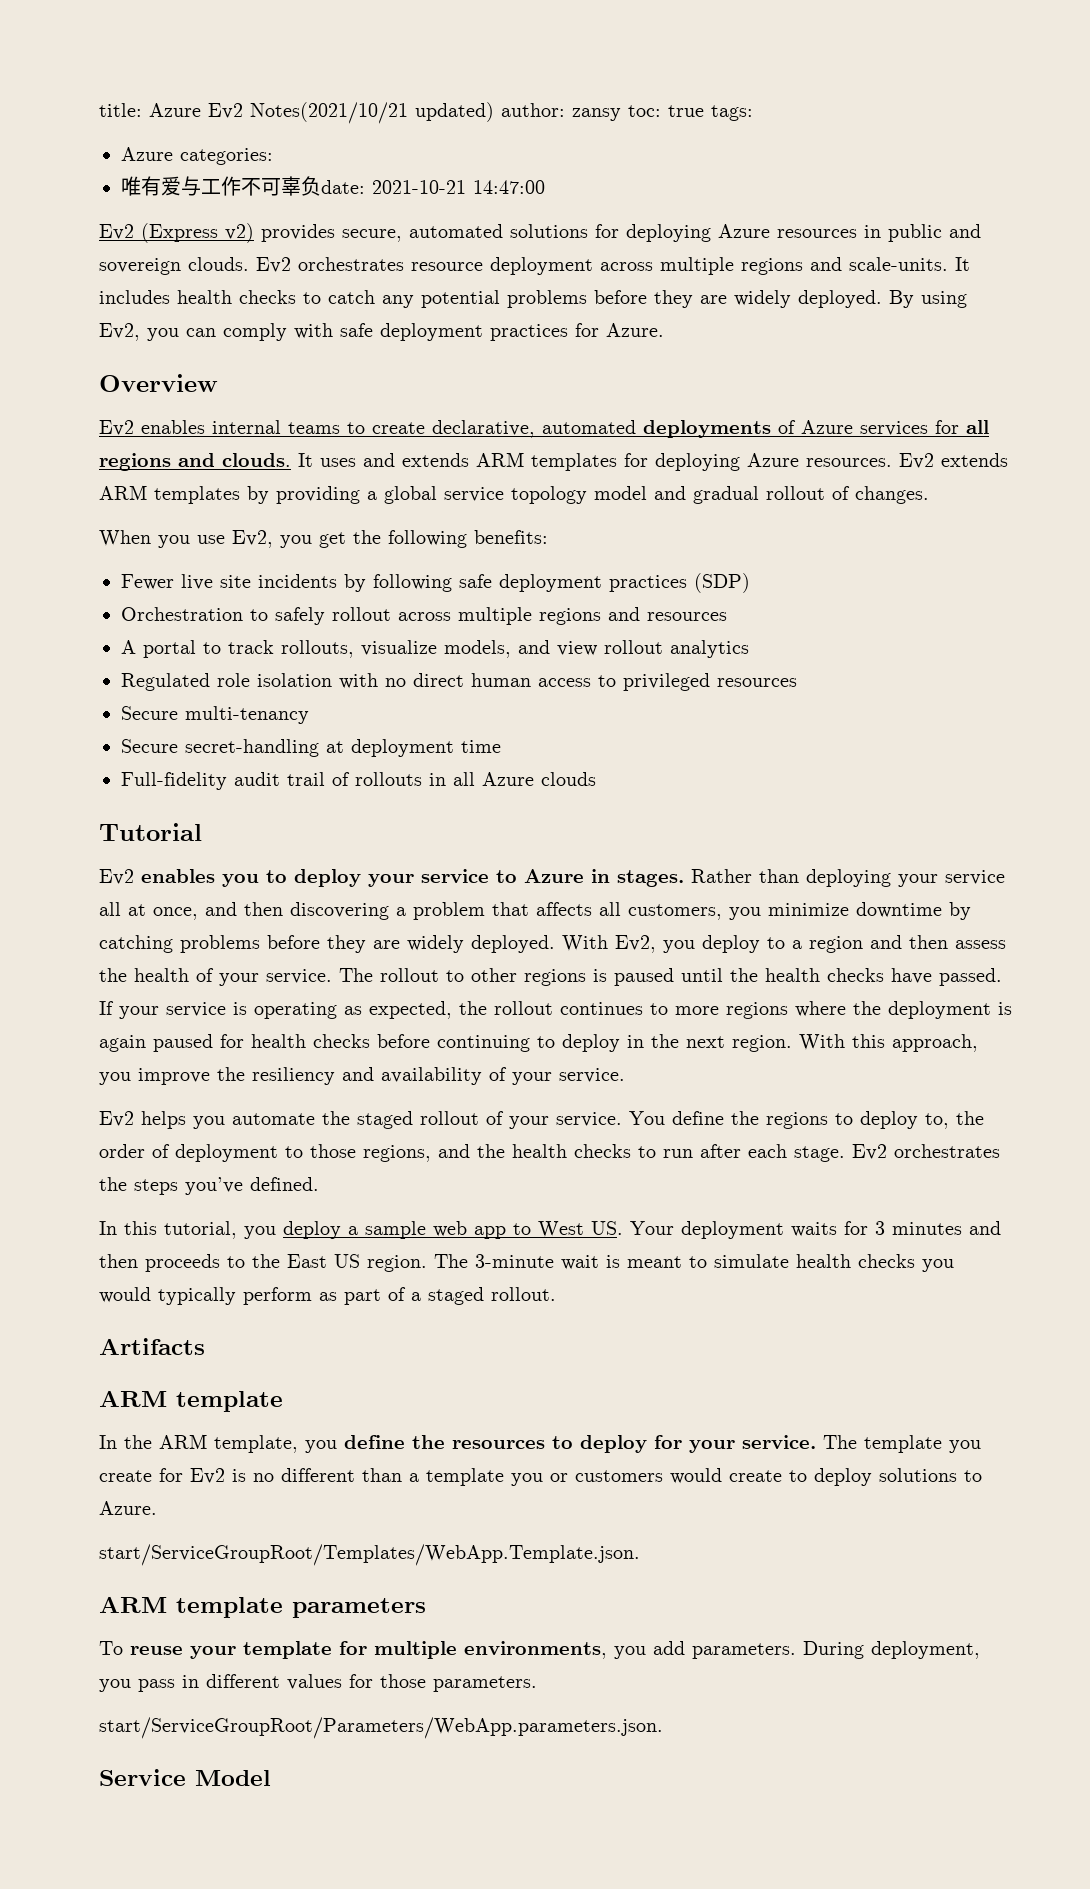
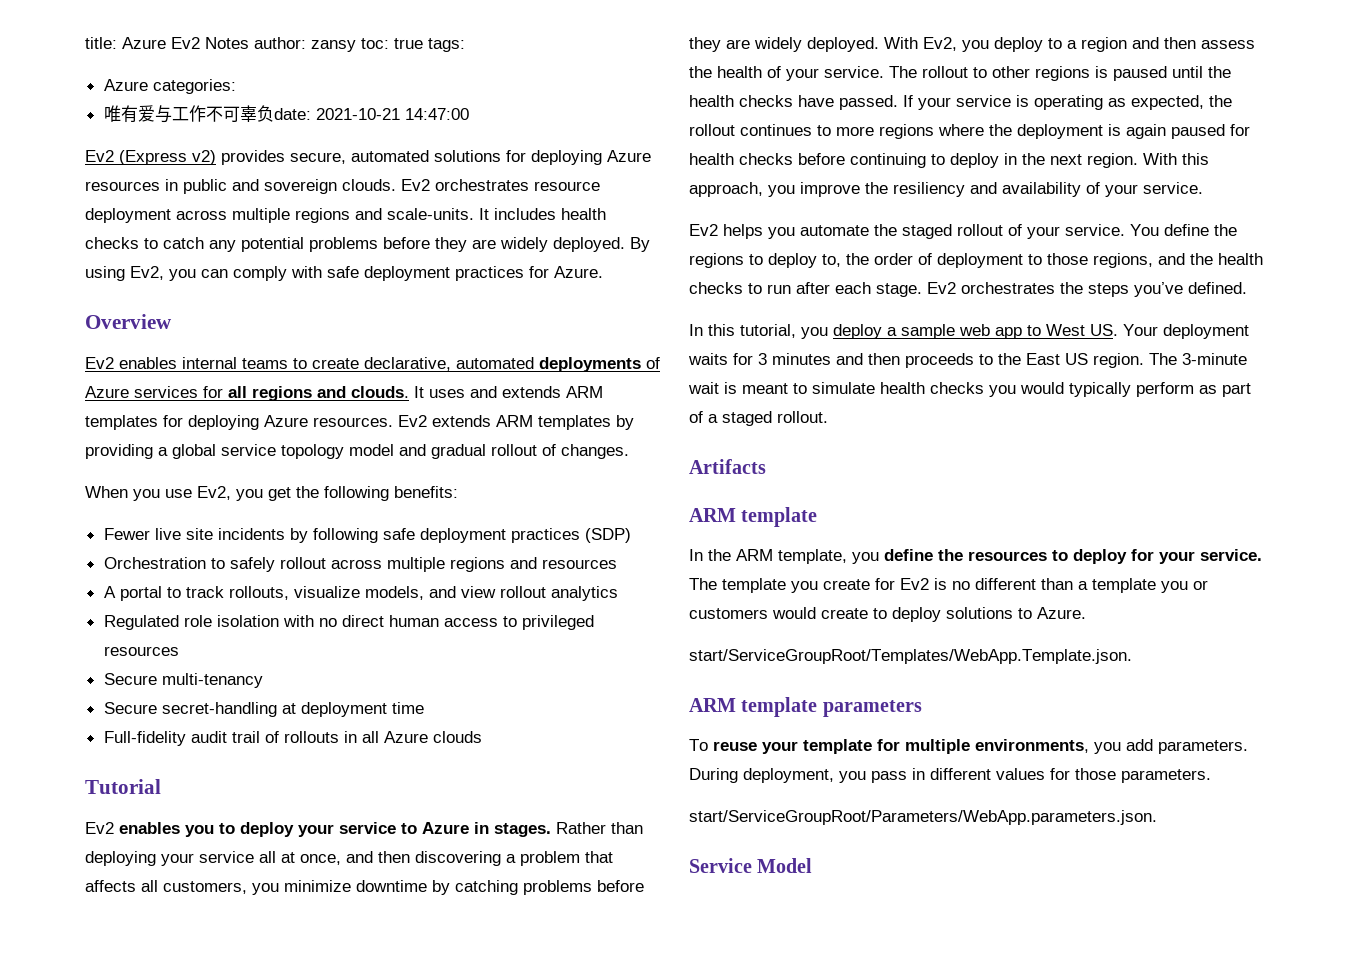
[250,102,494,124] Notes(2021/10/21 updated) -> [205,37,249,49] Notes

